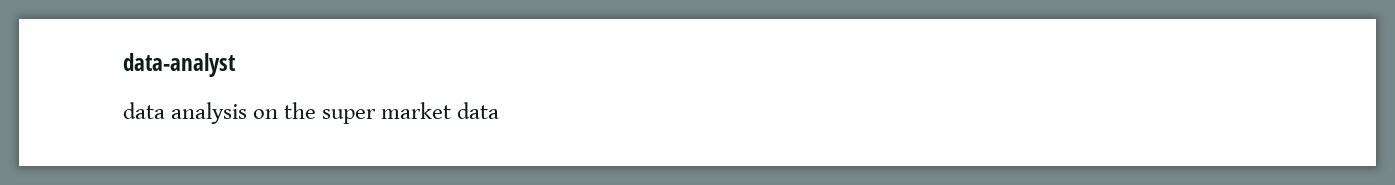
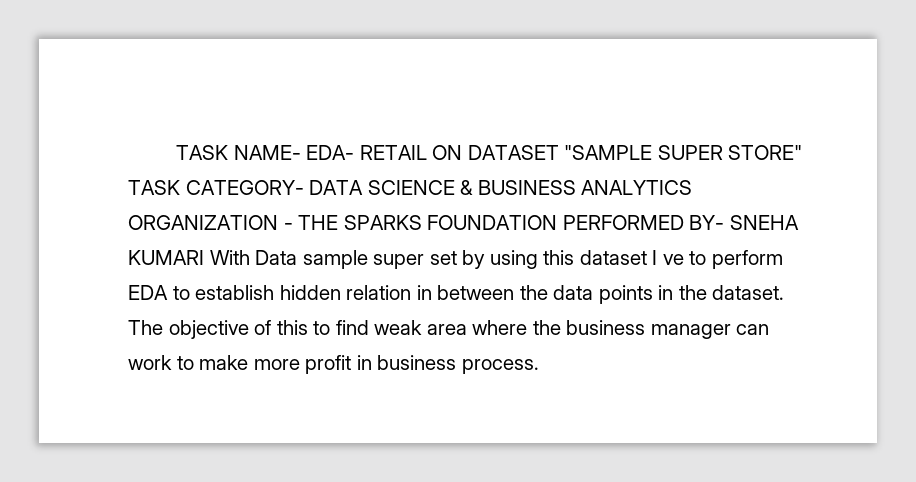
[123,53,235,77] [123,102,500,124] data-analyst // data analysis on the super market data -> [176,145,803,160] [128,180,693,195] [128,215,799,230] [128,250,783,269] [128,285,785,304] [128,320,770,339] [128,355,539,374] TASK NAME- EDA- RETAIL ON DATASET "SAMPLE SUPER STORE" TASK CATEGORY- DATA SCIENCE & BUSINESS ANALYTICS ORGANIZATION - THE SPARKS FOUNDATION PERFORMED BY- SNEHA KUMARI With Data sample super set by using this dataset I ve to perform EDA to establish hidden relation in between the data points in the dataset. The objective of this to find weak area where the business manager can work to make more profit in business process.

